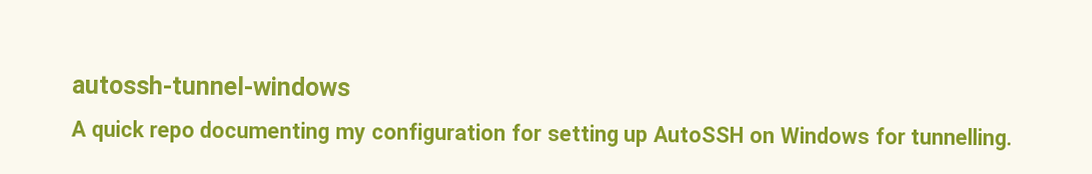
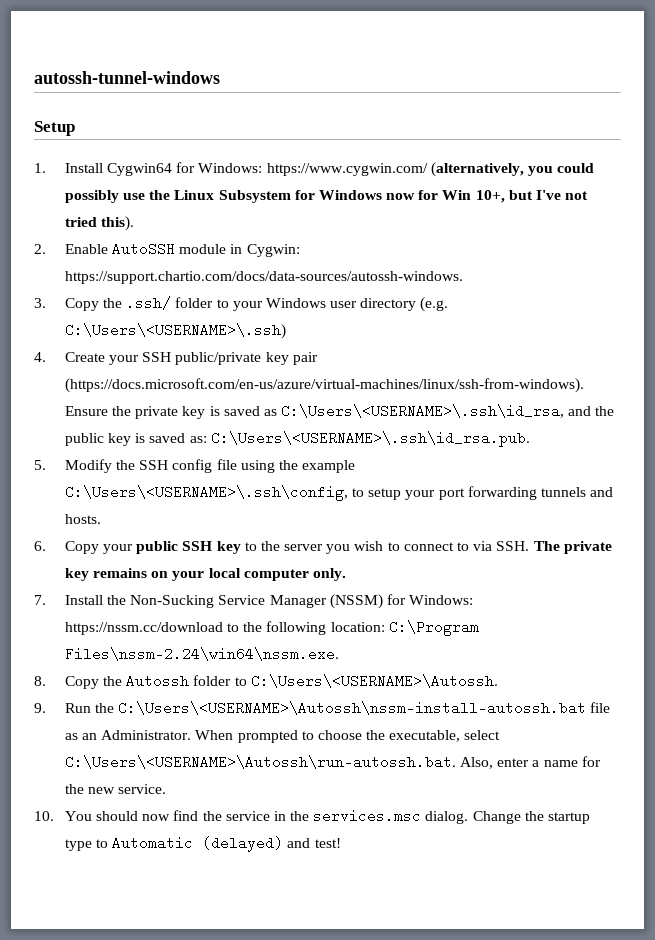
[71,119,1014,151] A quick repo documenting my configuration for setting up AutoSSH on Windows for tunnelling. -> [34,121,75,136] [34,162,595,177] [64,190,589,203] [64,216,134,231] [34,242,300,257] [64,271,463,284] [34,296,449,312] [64,323,286,339] [34,352,318,365] [64,378,584,393] [64,404,615,419] [64,431,530,447] [34,459,356,473] [64,485,614,501] [64,514,101,524] [34,541,612,554] [64,568,346,581] [34,594,474,609] [64,620,479,636] [64,647,339,661] [34,674,498,689] [34,701,611,715] [64,730,501,743] [64,755,601,769] [64,784,167,794] [34,809,591,824] [64,836,341,852] Setup // 1. Install Cygwin64 for Windows: https://www.cygwin.com/ (alternatively, you could possibly use the Linux Subsystem for Windows now for Win 10+, but I've not tried this). // 2. Enable AutoSSH module in Cygwin: https://support.chartio.com/docs/data-sources/autossh-windows. // 3. Copy the .ssh/ folder to your Windows user directory (e.g. C:\Users\<USERNAME>\.ssh) // 4. Create your SSH public/private key pair (https://docs.microsoft.com/en-us/azure/virtual-machines/linux/ssh-from-windows). Ensure the private key is saved as C:\Users\<USERNAME>\.ssh\id_rsa, and the public key is saved as: C:\Users\<USERNAME>\.ssh\id_rsa.pub. // 5. Modify the SSH config file using the example C:\Users\<USERNAME>\.ssh\config, to setup your port forwarding tunnels and hosts. // 6. Copy your public SSH key to the server you wish to connect to via SSH. The private key remains on your local computer only. // 7. Install the Non-Sucking Service Manager (NSSM) for Windows: https://nssm.cc/download to the following location: C:\Program Files\nssm-2.24\win64\nssm.exe. // 8. Copy the Autossh folder to C:\Users\<USERNAME>\Autossh. // 9. Run the C:\Users\<USERNAME>\Autossh\nssm-install-autossh.bat file as an Administrator. When prompted to choose the executable, select C:\Users\<USERNAME>\Autossh\run-autossh.bat. Also, enter a name for the new service. // 10. You should now find the service in the services.msc dialog. Change the startup type to Automatic (delayed) and test!

